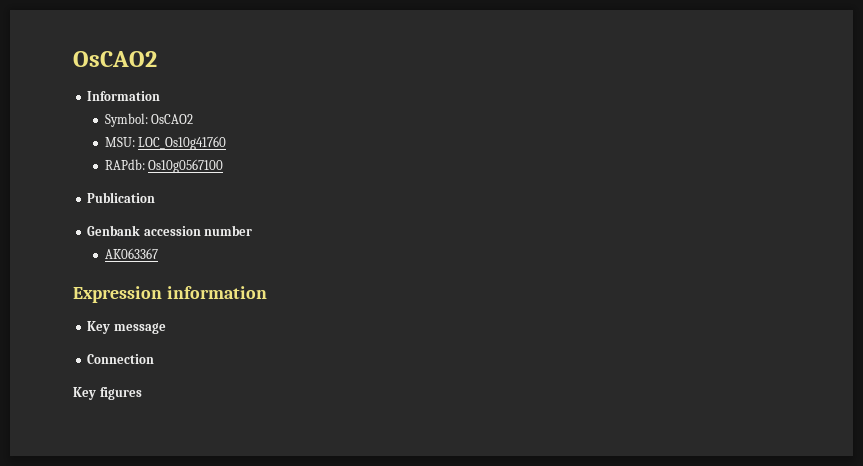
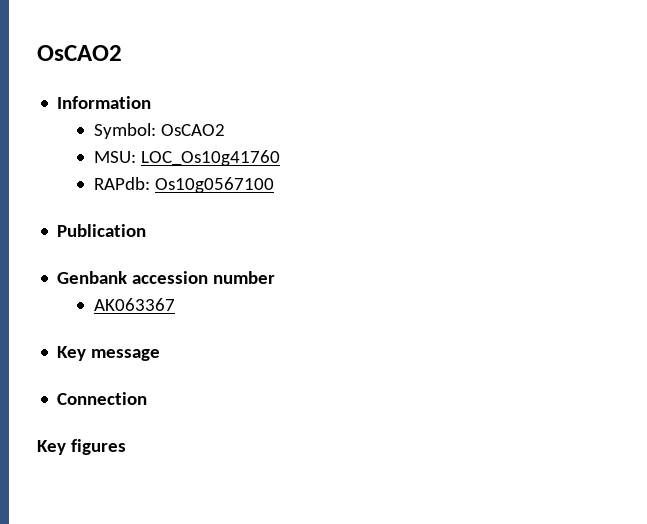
[73,286,267,303] // Expression information -> (176, 304) none

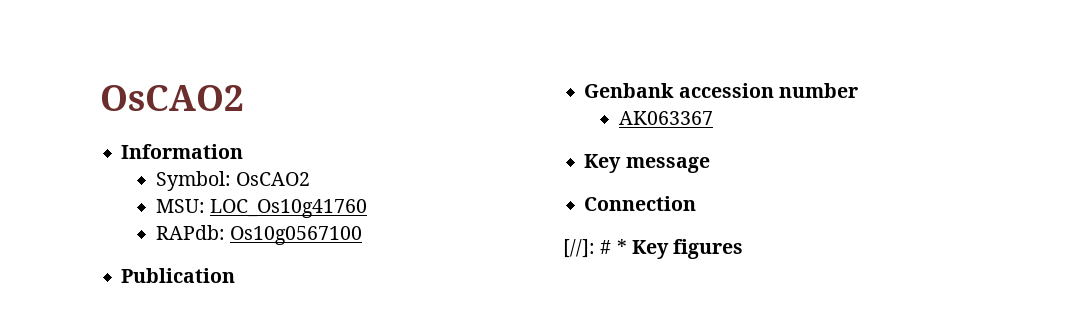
(148, 398) none -> [563,239,627,258] [//]: # *

